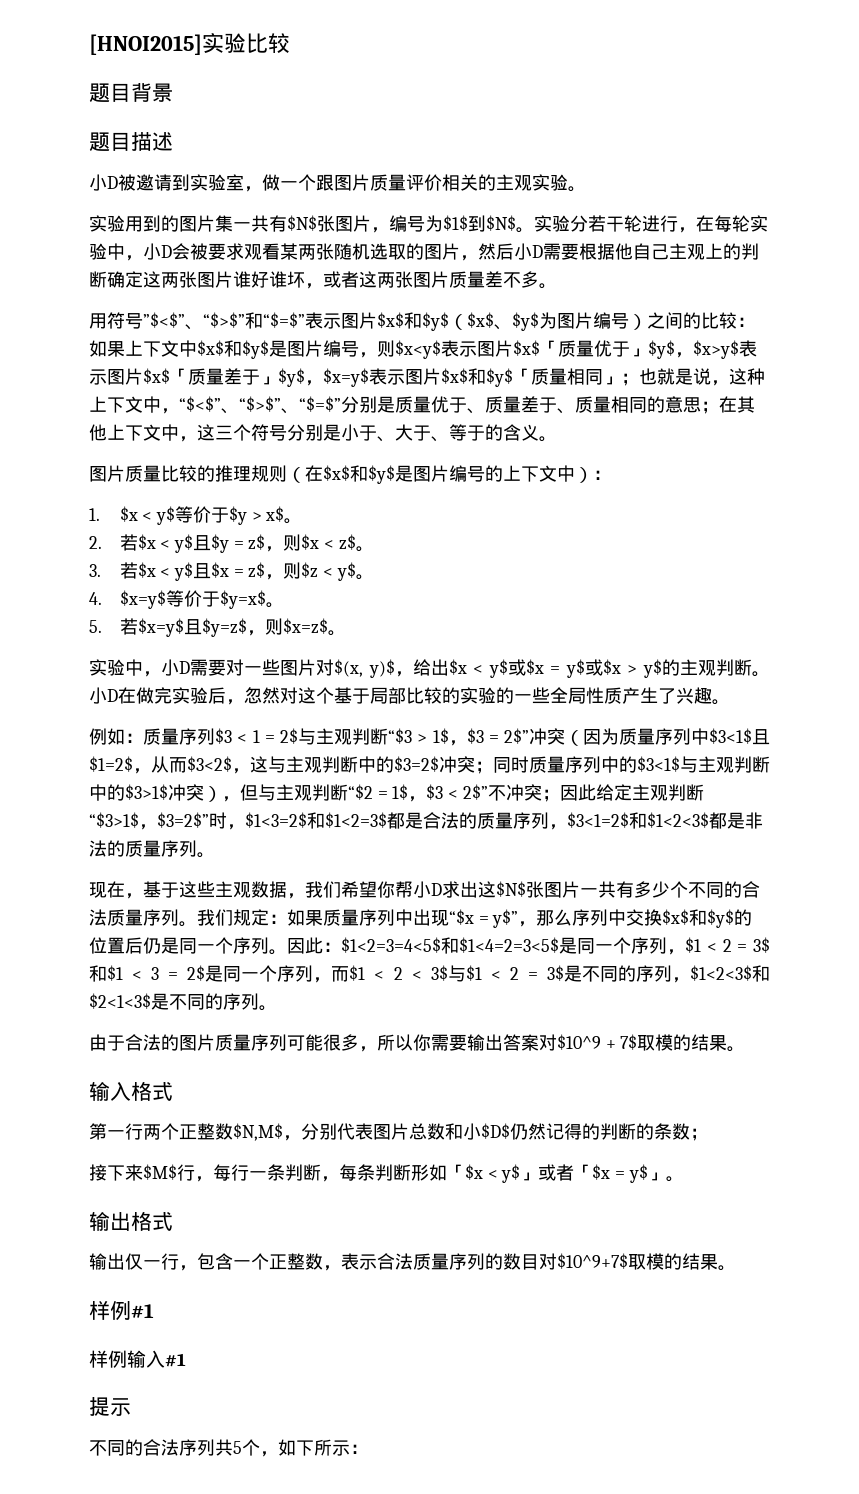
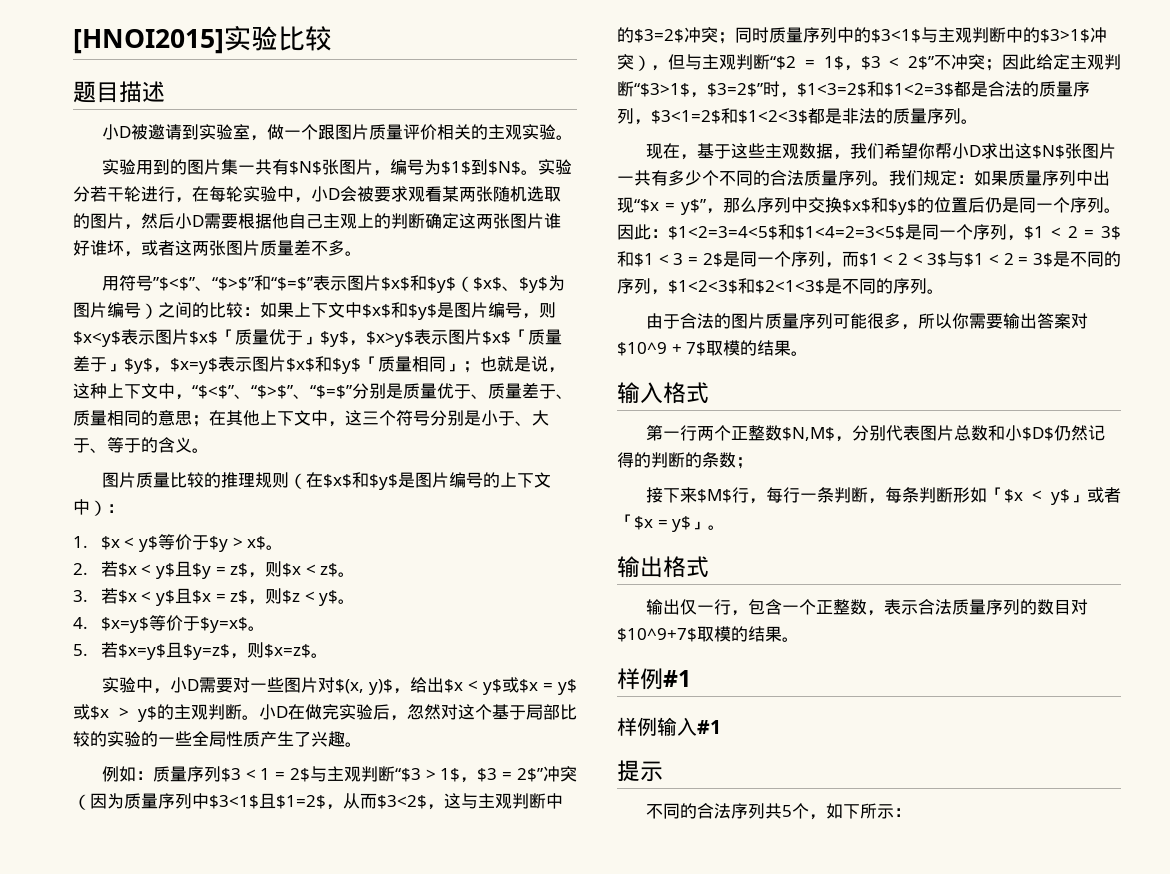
[89,83,173,103] // 题目背景 -> (332, 38) none

